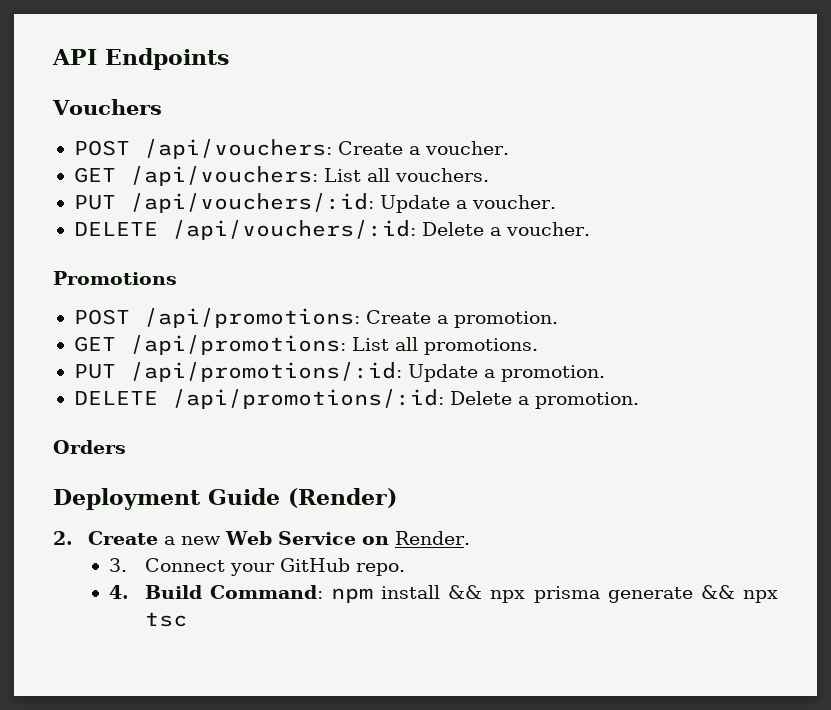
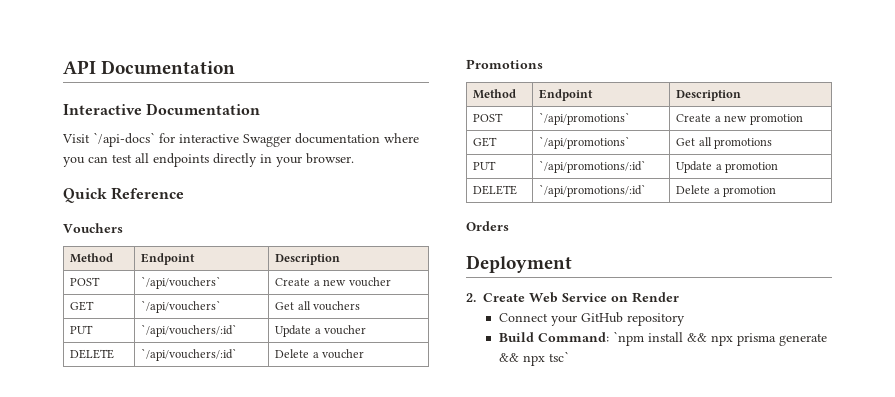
[105,48,229,70] [52,99,162,115] [73,139,509,159] [73,166,489,186] [73,193,556,213] [73,220,590,240] Endpoints // Vouchers // POST /api/vouchers: Create a voucher. // GET /api/vouchers: List all vouchers. // PUT /api/vouchers/:id: Update a voucher. // DELETE /api/vouchers/:id: Delete a voucher. -> [101,60,236,75] [63,103,261,115] [62,132,419,147] [63,153,354,167] [63,187,185,203] [63,223,123,233] [70,253,114,263] [141,253,196,265] [275,254,341,265] [70,277,101,286] [141,276,222,289] [275,277,391,287] [70,301,95,311] [141,300,222,313] [275,301,361,311] [70,325,94,334] [141,324,238,337] [275,325,367,337] [70,349,115,359] [141,348,238,361] [275,349,365,359] Documentation // Interactive Documentation // Visit `/api-docs` for interactive Swagger documentation where you can test all endpoints directly in your browser. // Quick Reference // Vouchers // Method | Endpoint | Description // POST | `/api/vouchers` | Create a new voucher // GET | `/api/vouchers` | Get all vouchers // PUT | `/api/vouchers/:id` | Update a voucher // DELETE | `/api/vouchers/:id` | Delete a voucher
[73,308,558,328] [73,335,538,355] [73,362,605,382] [73,389,639,409] // POST /api/promotions: Create a promotion. // GET /api/promotions: List all promotions. // PUT /api/promotions/:id: Update a promotion. // DELETE /api/promotions/:id: Delete a promotion. -> [473,89,517,99] [539,89,594,101] [676,90,742,101] [473,113,504,122] [539,112,631,125] [676,114,803,125] [473,137,498,147] [539,136,631,149] [676,137,773,149] [473,161,497,170] [539,160,647,173] [676,161,779,173] [473,185,518,195] [539,184,647,197] [676,185,777,197] // Method | Endpoint | Description // POST | `/api/promotions` | Create a new promotion // GET | `/api/promotions` | Get all promotions // PUT | `/api/promotions/:id` | Update a promotion // DELETE | `/api/promotions/:id` | Delete a promotion
[208,488,397,508] Guide (Render) -> (572, 264) none
[164,536,222,545] a new -> (526, 297) none
[395,531,471,545] [109,558,128,572] Render. // 3. -> [632,292,680,303] Render //
[355,563,405,576] [109,585,130,599] repo. // 4. -> [626,313,685,326] repository //
[331,588,374,603] npm -> [612,331,644,346] `npm
[144,612,187,627] tsc -> [548,351,569,362] tsc`

